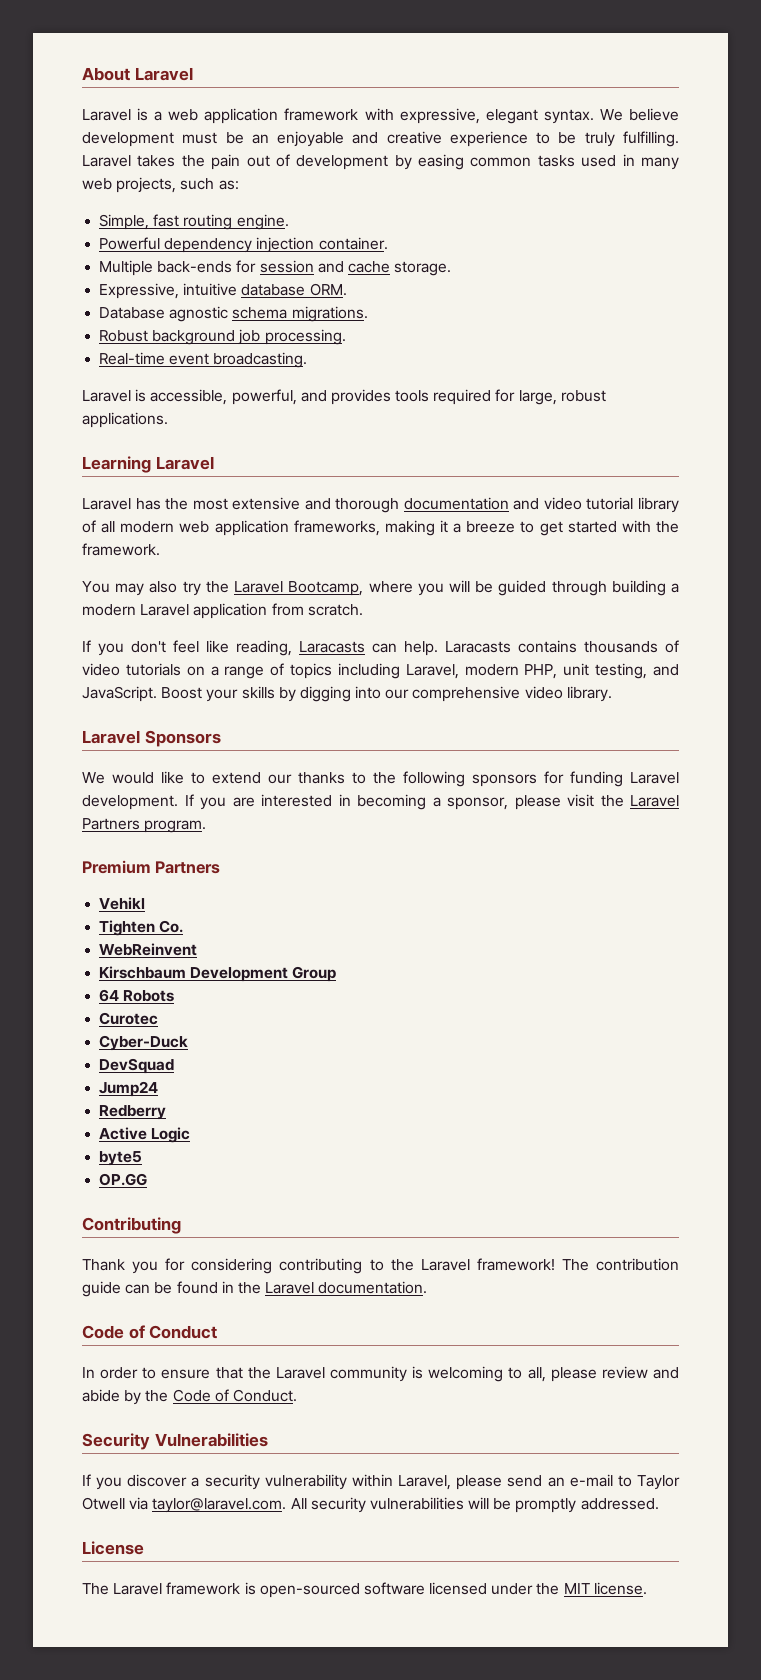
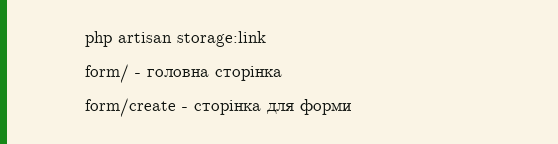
[82,67,193,81] [82,108,680,124] [82,131,679,147] [82,154,679,170] [82,177,239,193] [99,214,289,230] [99,237,388,253] [99,260,452,276] [99,283,347,299] [99,306,368,322] [99,329,346,345] [99,352,308,368] [82,389,606,405] [82,412,168,428] [82,456,214,473] [82,497,679,513] [82,520,679,536] [82,543,160,556] [82,580,679,596] [82,603,363,619] [82,640,679,656] [82,663,679,679] [82,686,612,702] [82,730,221,747] [82,771,679,787] [82,794,679,810] [82,818,207,833] [82,860,221,874] [99,897,146,910] [99,920,184,936] [99,943,198,956] [99,966,337,982] [99,989,175,1002] [99,1012,159,1025] [99,1035,189,1051] [99,1058,175,1074] [99,1081,159,1097] [99,1105,167,1120] [99,1127,191,1143] [99,1151,143,1166] [99,1173,148,1186] [82,1217,181,1234] [82,1258,680,1274] [82,1281,428,1297] [82,1325,218,1339] [82,1366,679,1382] [82,1389,297,1405] [82,1433,268,1450] [82,1474,680,1490] [82,1497,659,1513] [82,1541,144,1555] [82,1582,647,1598] About Laravel // Laravel is a web application framework with expressive, elegant syntax. We believe development must be an enjoyable and creative experience to be truly fulfilling. Laravel takes the pain out of development by easing common tasks used in many web projects, such as: // Simple, fast routing engine. // Powerful dependency injection container. // Multiple back-ends for session and cache storage. // Expressive, intuitive database ORM. // Database agnostic schema migrations. // Robust background job processing. // Real-time event broadcasting. // Laravel is accessible, powerful, and provides tools required for large, robust applications. // Learning Laravel // Laravel has the most extensive and thorough documentation and video tutorial library of all modern web application frameworks, making it a breeze to get started with the framework. // You may also try the Laravel Bootcamp, where you will be guided through building a modern Laravel application from scratch. // If you don't feel like reading, Laracasts can help. Laracasts contains thousands of video tutorials on a range of topics including Laravel, modern PHP, unit testing, and JavaScript. Boost your skills by digging into our comprehensive video library. // Laravel Sponsors // We would like to extend our thanks to the following sponsors for funding Laravel development. If you are interested in becoming a sponsor, please visit the Laravel Partners program. // Premium Partners // Vehikl // Tighten Co. // WebReinvent // Kirschbaum Development Group // 64 Robots // Curotec // Cyber-Duck // DevSquad // Jump24 // Redberry // Active Logic // byte5 // OP.GG // Contributing // Thank you for considering contributing to the Laravel framework! The contribution guide can be found in the Laravel documentation. // Code of Conduct // In order to ensure that the Laravel community is welcoming to all, please review and abide by the Code of Conduct. // Security Vulnerabilities // If you discover a security vulnerability within Laravel, please send an e-mail to Taylor Otwell via taylor@laravel.com. All security vulnerabilities will be promptly addressed. // License // The Laravel framework is open-sourced software licensed under the MIT license. -> [85,31,266,47] [85,64,282,83] [85,98,351,117] php artisan storage:link // form/ - головна сторінка // form/create - сторінка для форми

